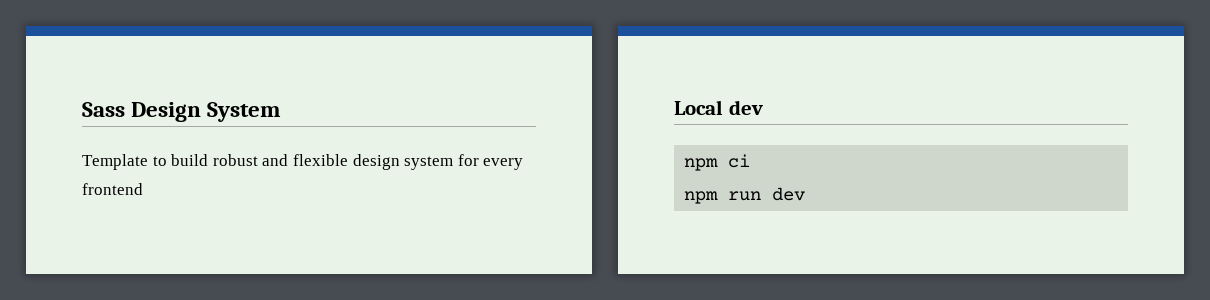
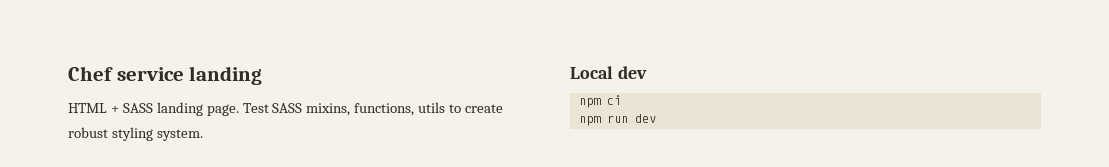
[82,102,282,122] [82,154,524,170] [82,183,143,195] Sass Design System // Template to build robust and flexible design system for every frontend -> [68,66,263,85] [68,102,504,116] [68,127,203,141] Chef service landing // HTML + SASS landing page. Test SASS mixins, functions, utils to create robust styling system.

